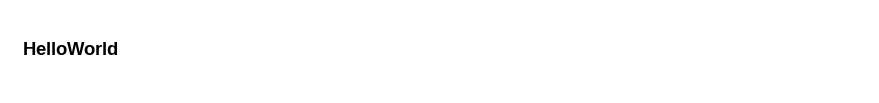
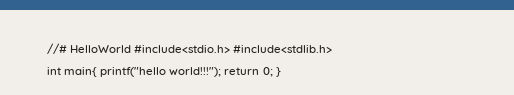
[23,42,118,55] HelloWorld -> [47,43,333,54] [47,67,281,77] //# HelloWorld #include<stdio.h> #include<stdlib.h> // int main{ printf("hello world!!!"); return 0; }

